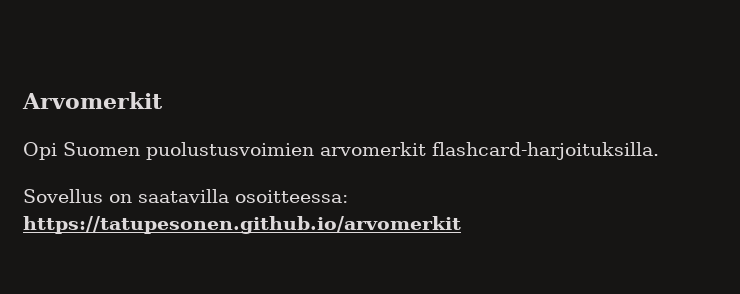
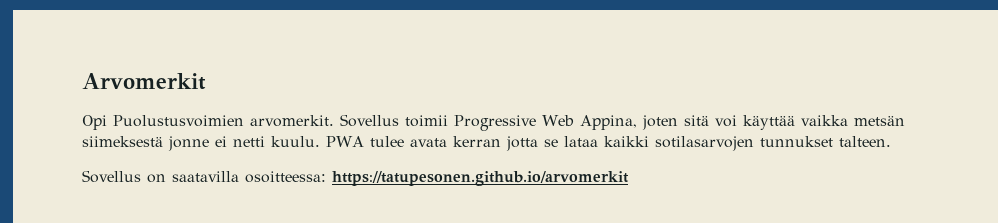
[63,142,659,160] Suomen puolustusvoimien arvomerkit flashcard-harjoituksilla. -> [113,114,905,131] [82,136,891,151] Puolustusvoimien arvomerkit. Sovellus toimii Progressive Web Appina, joten sitä voi käyttää vaikka metsän siimeksestä jonne ei netti kuulu. PWA tulee avata kerran jotta se lataa kaikki sotilasarvojen tunnukset talteen.

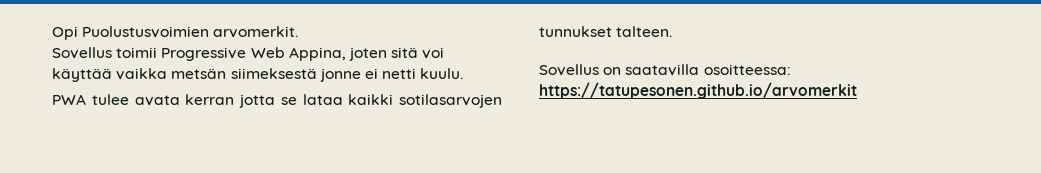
[82,73,206,90] Arvomerkit // -> (52, 33) none
(334, 121) none -> (299, 32) //
(320, 141) none -> (464, 73) //

